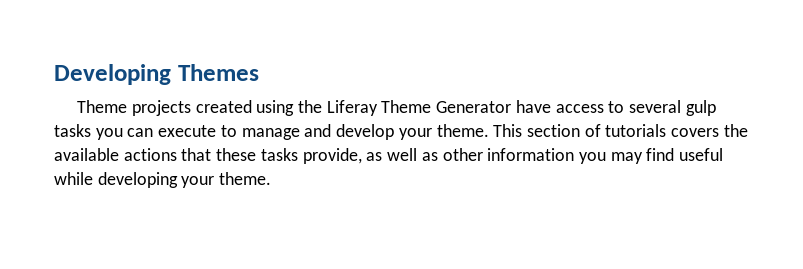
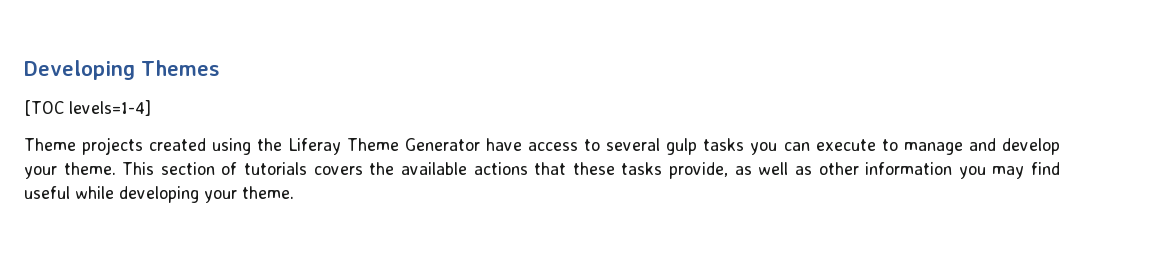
(259, 72) none -> [24,100,151,116] // [TOC levels=1-4]

